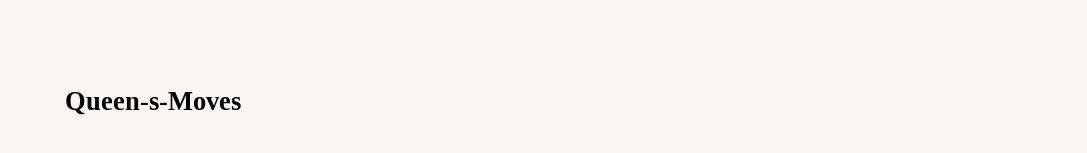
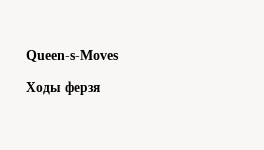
(241, 103) none -> [26,81,100,95] // Ходы ферзя

